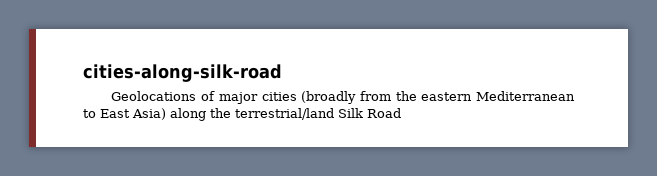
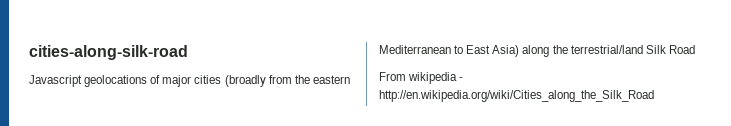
[111,91,197,101] Geolocations -> [29,75,148,87] Javascript geolocations
(401, 113) none -> [379,72,464,84] [379,90,654,102] // From wikipedia - http://en.wikipedia.org/wiki/Cities_along_the_Silk_Road

